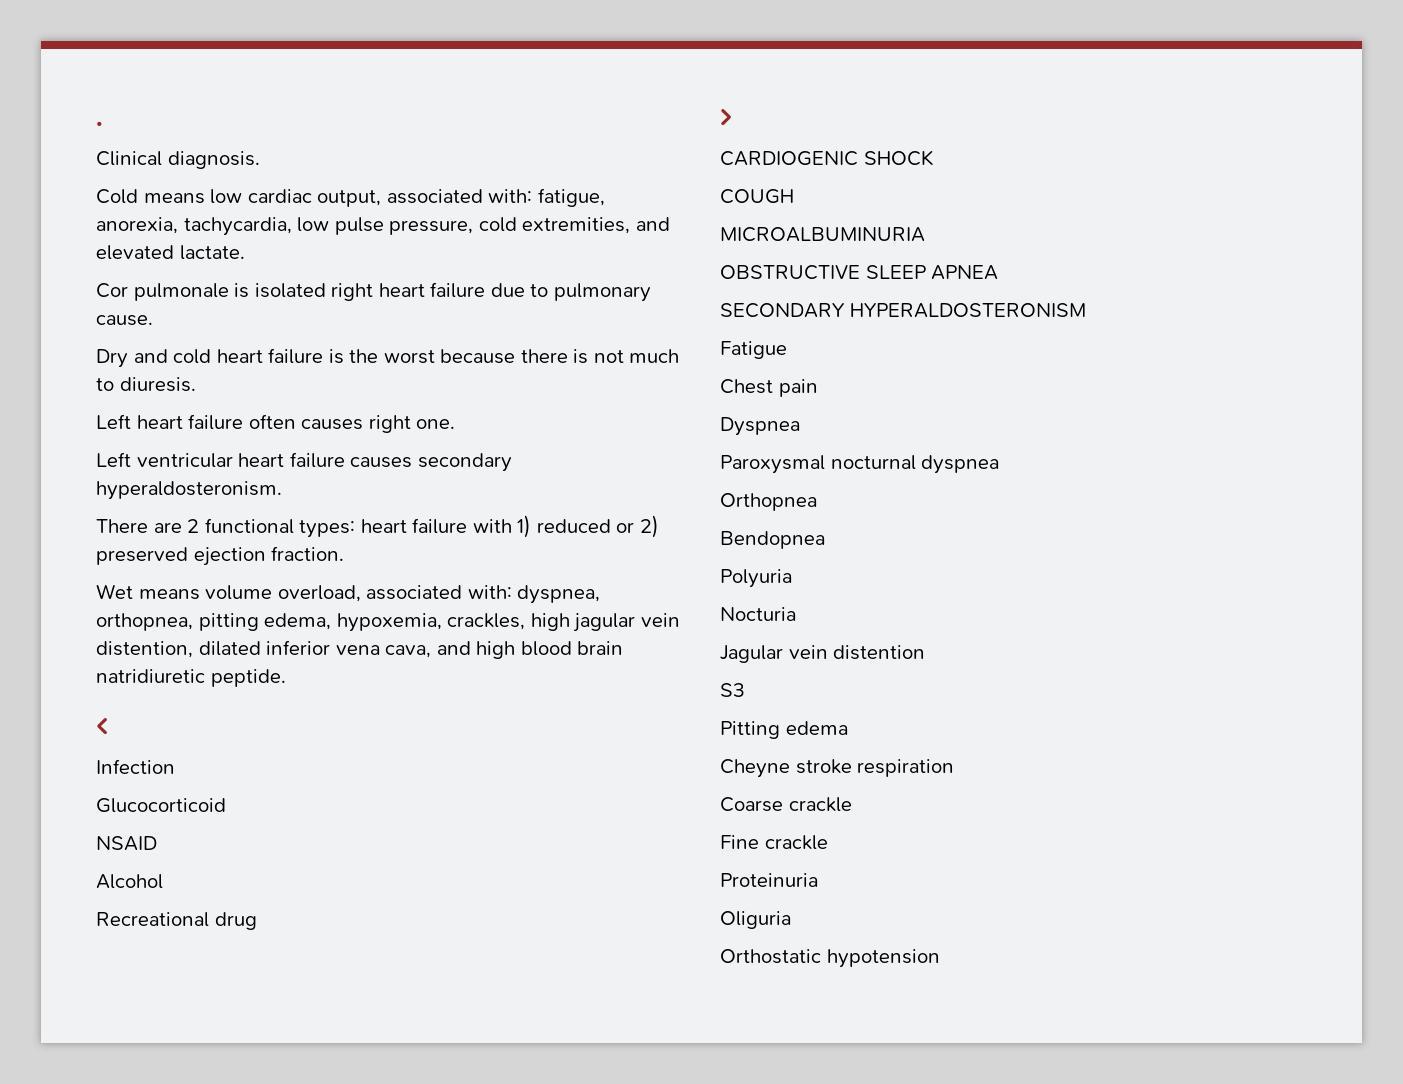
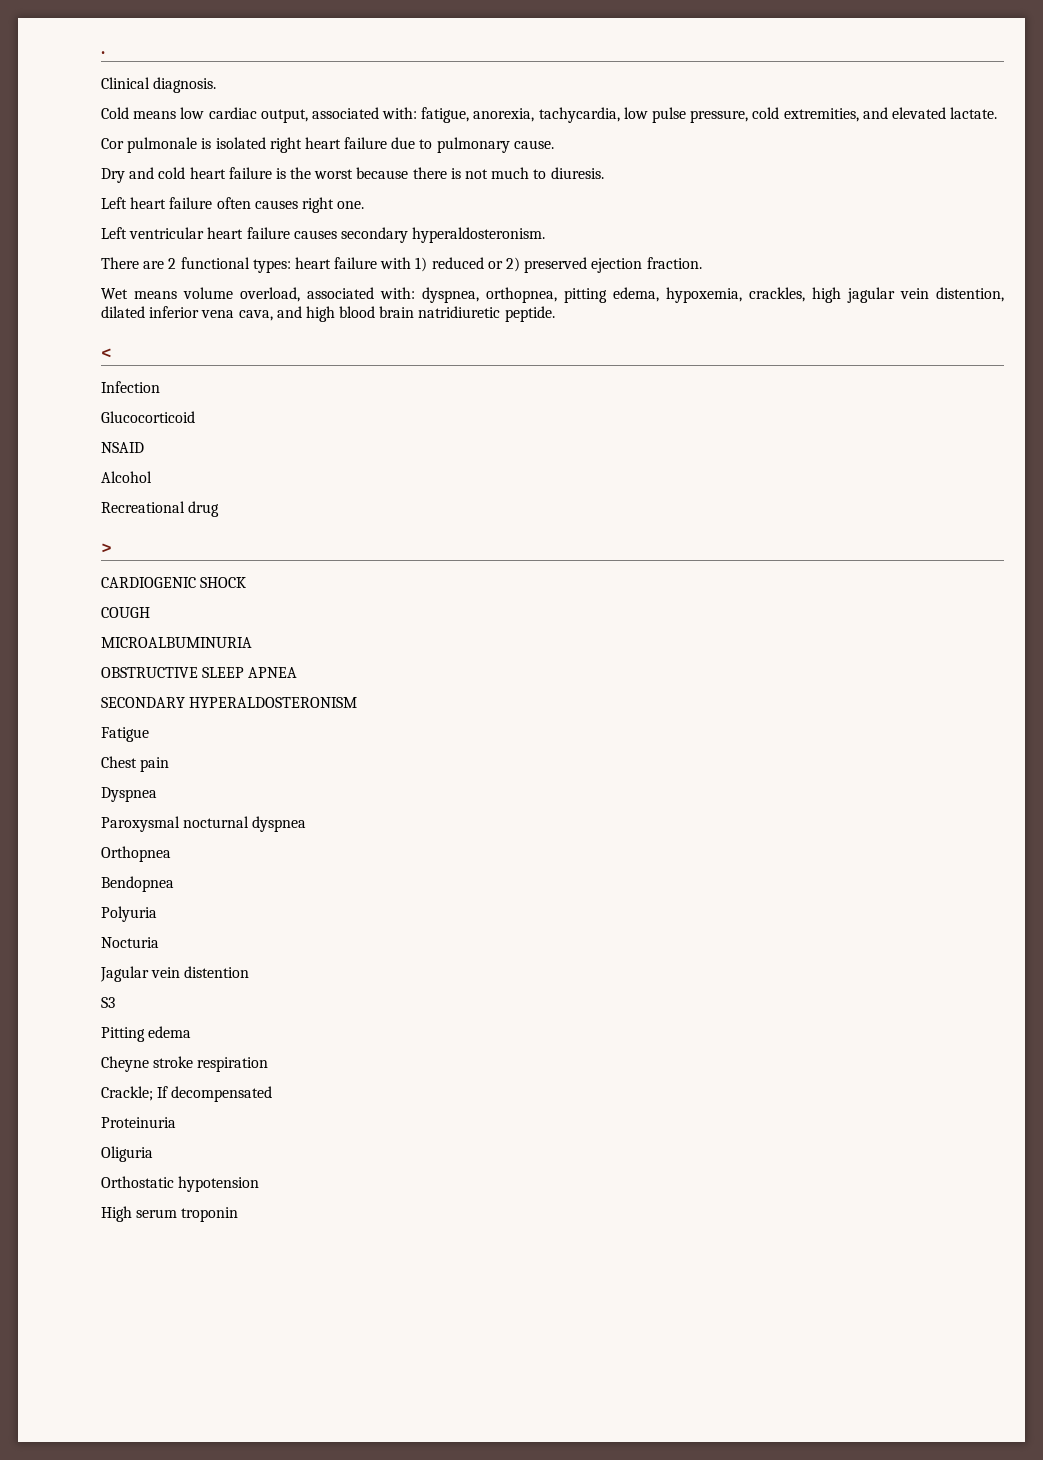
[720,797,852,812] [720,835,828,850] Coarse crackle // Fine crackle -> [101,1086,273,1102] Crackle; If decompensated
(940, 958) none -> [101,1206,239,1222] // High serum troponin

